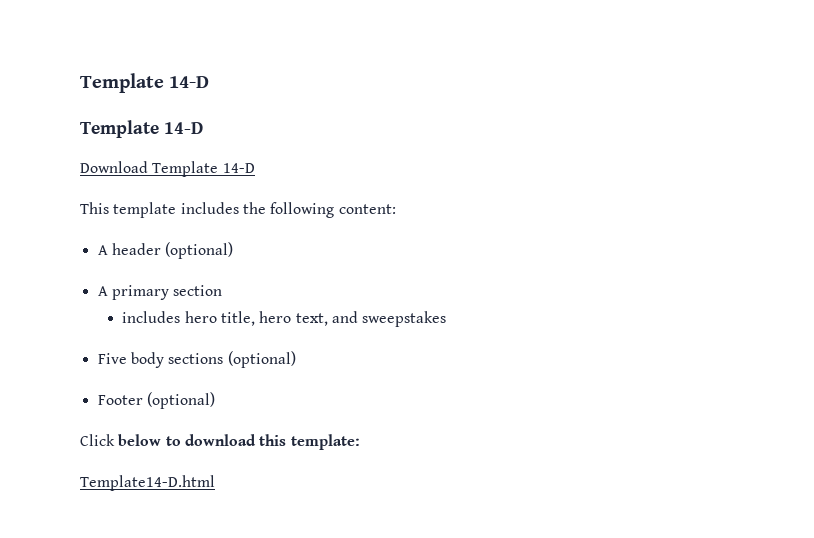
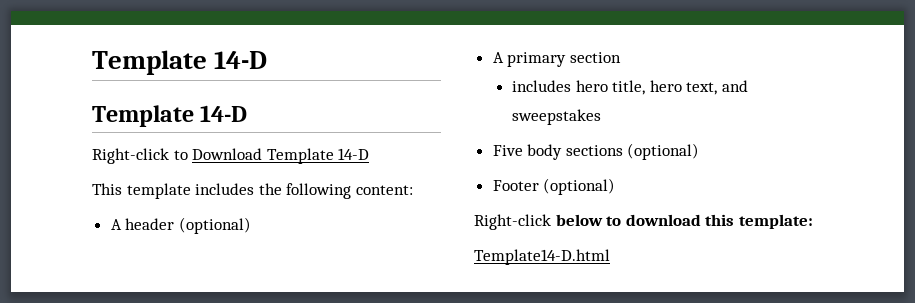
(203, 128) none -> [92,148,188,164] Right-click to
[80,434,115,446] Click -> [474,214,551,230] Right-click

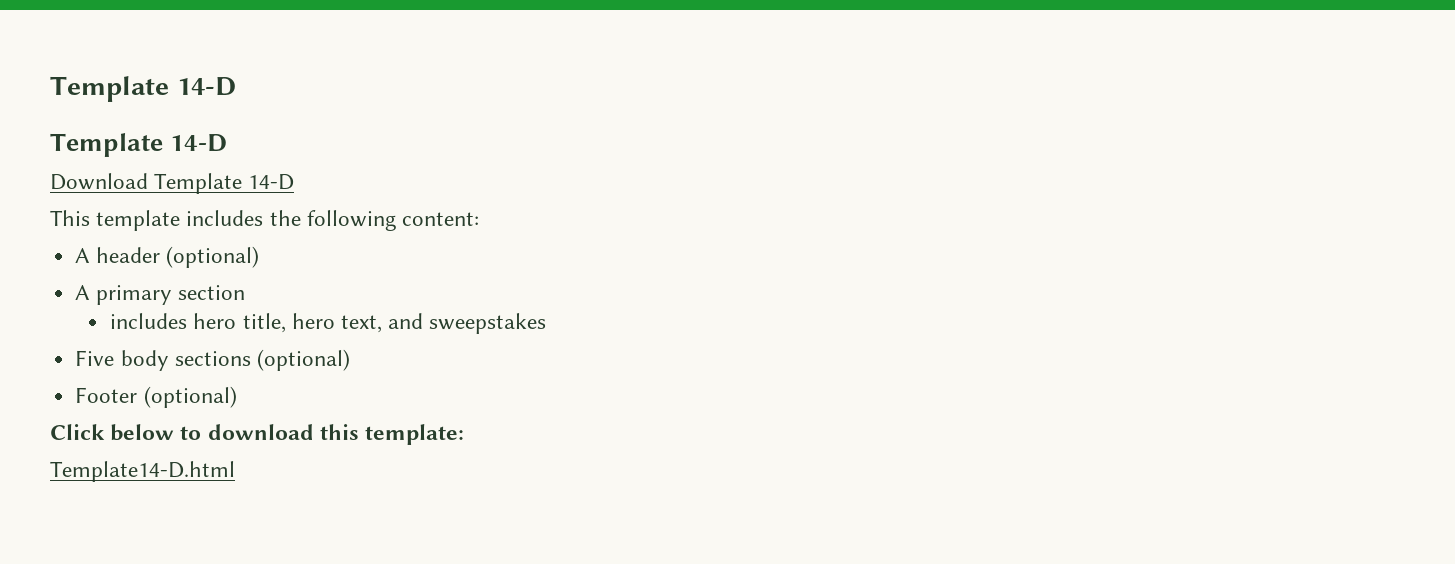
[92,148,188,164] Right-click to -> (228, 143) none
[474,214,551,230] Right-click -> [50,424,105,440] Click

